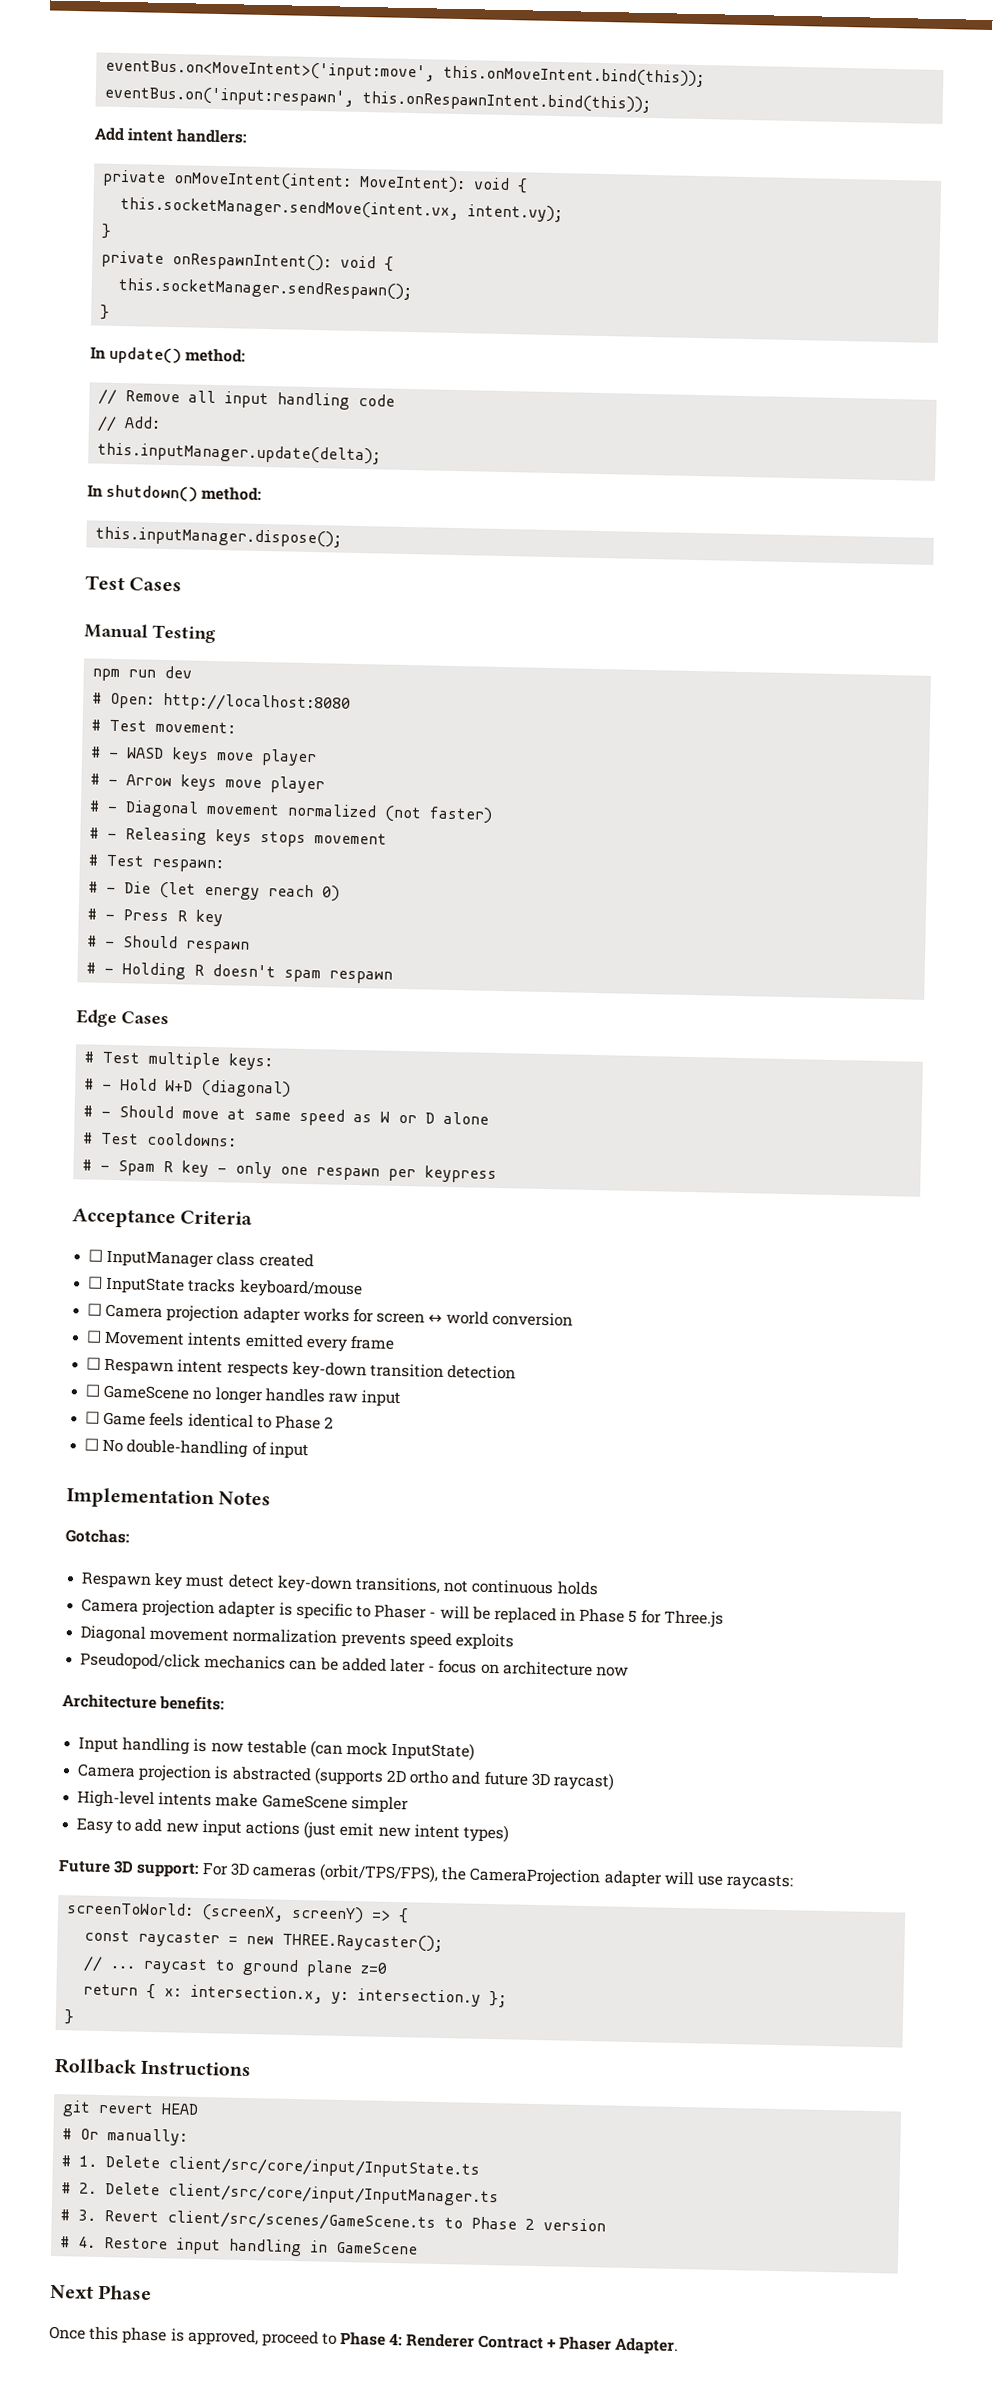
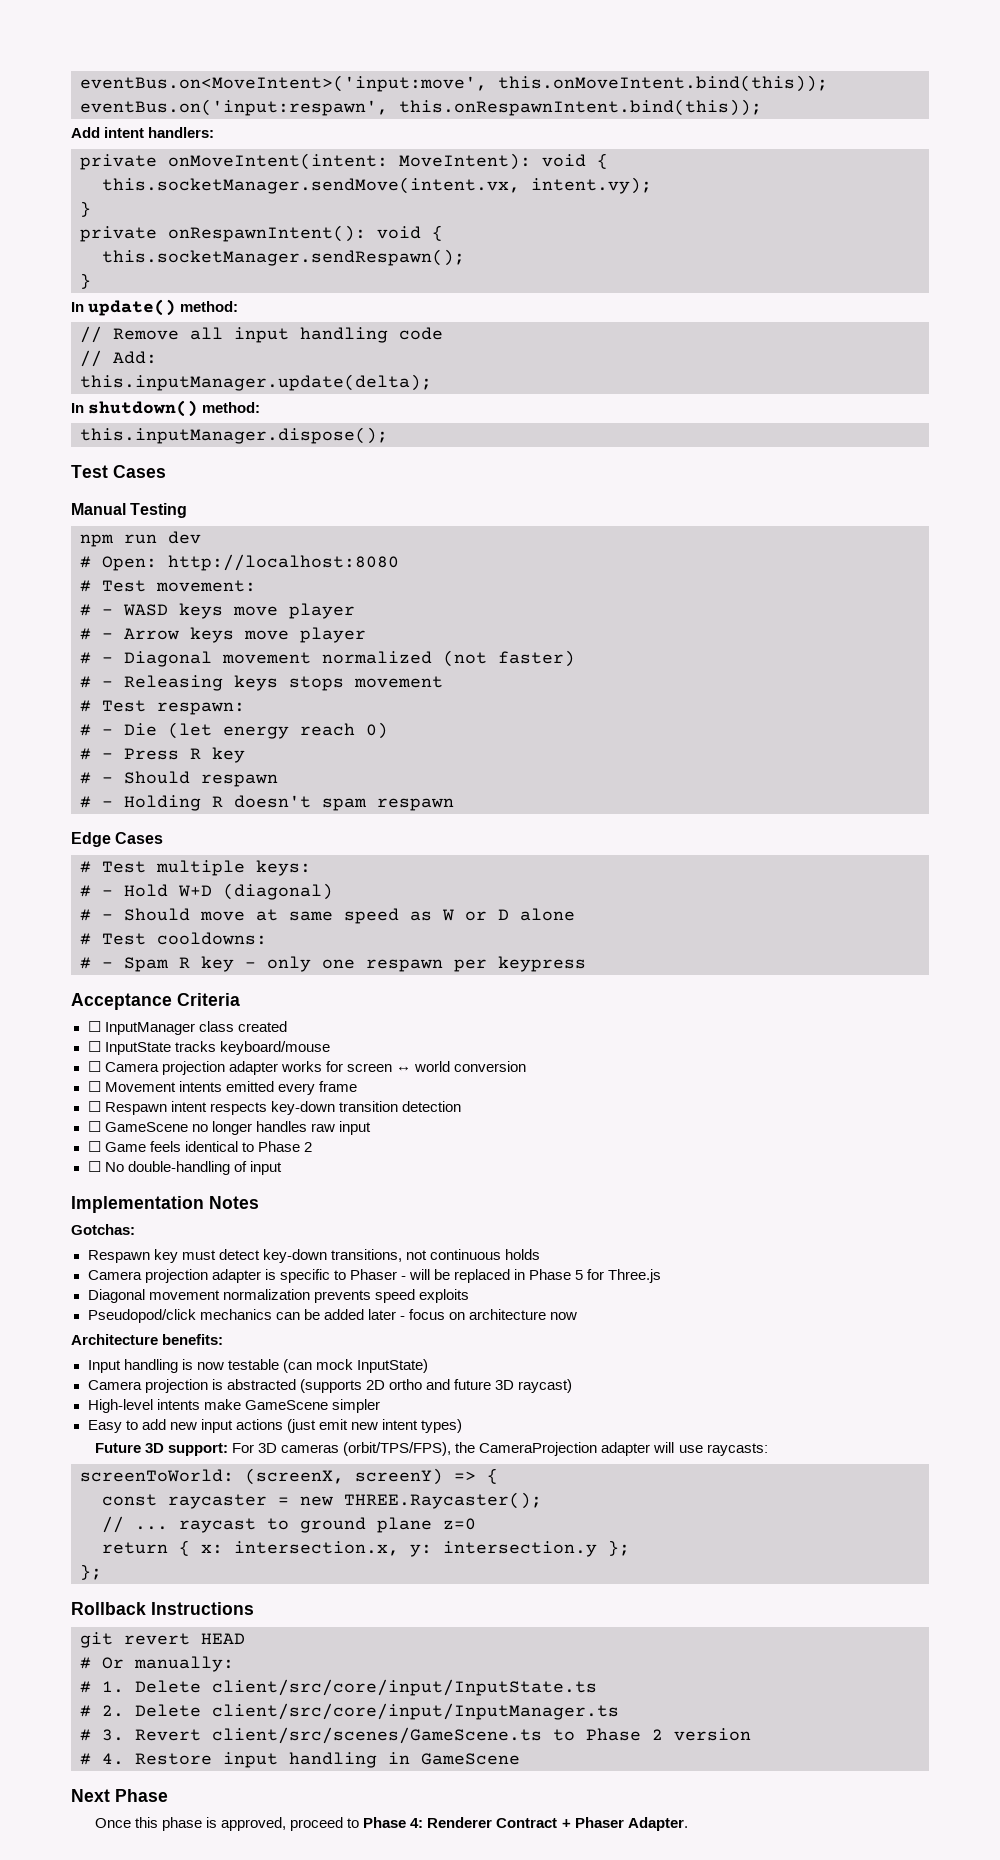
[64,2009,76,2025] } -> [80,1564,102,1580] };

